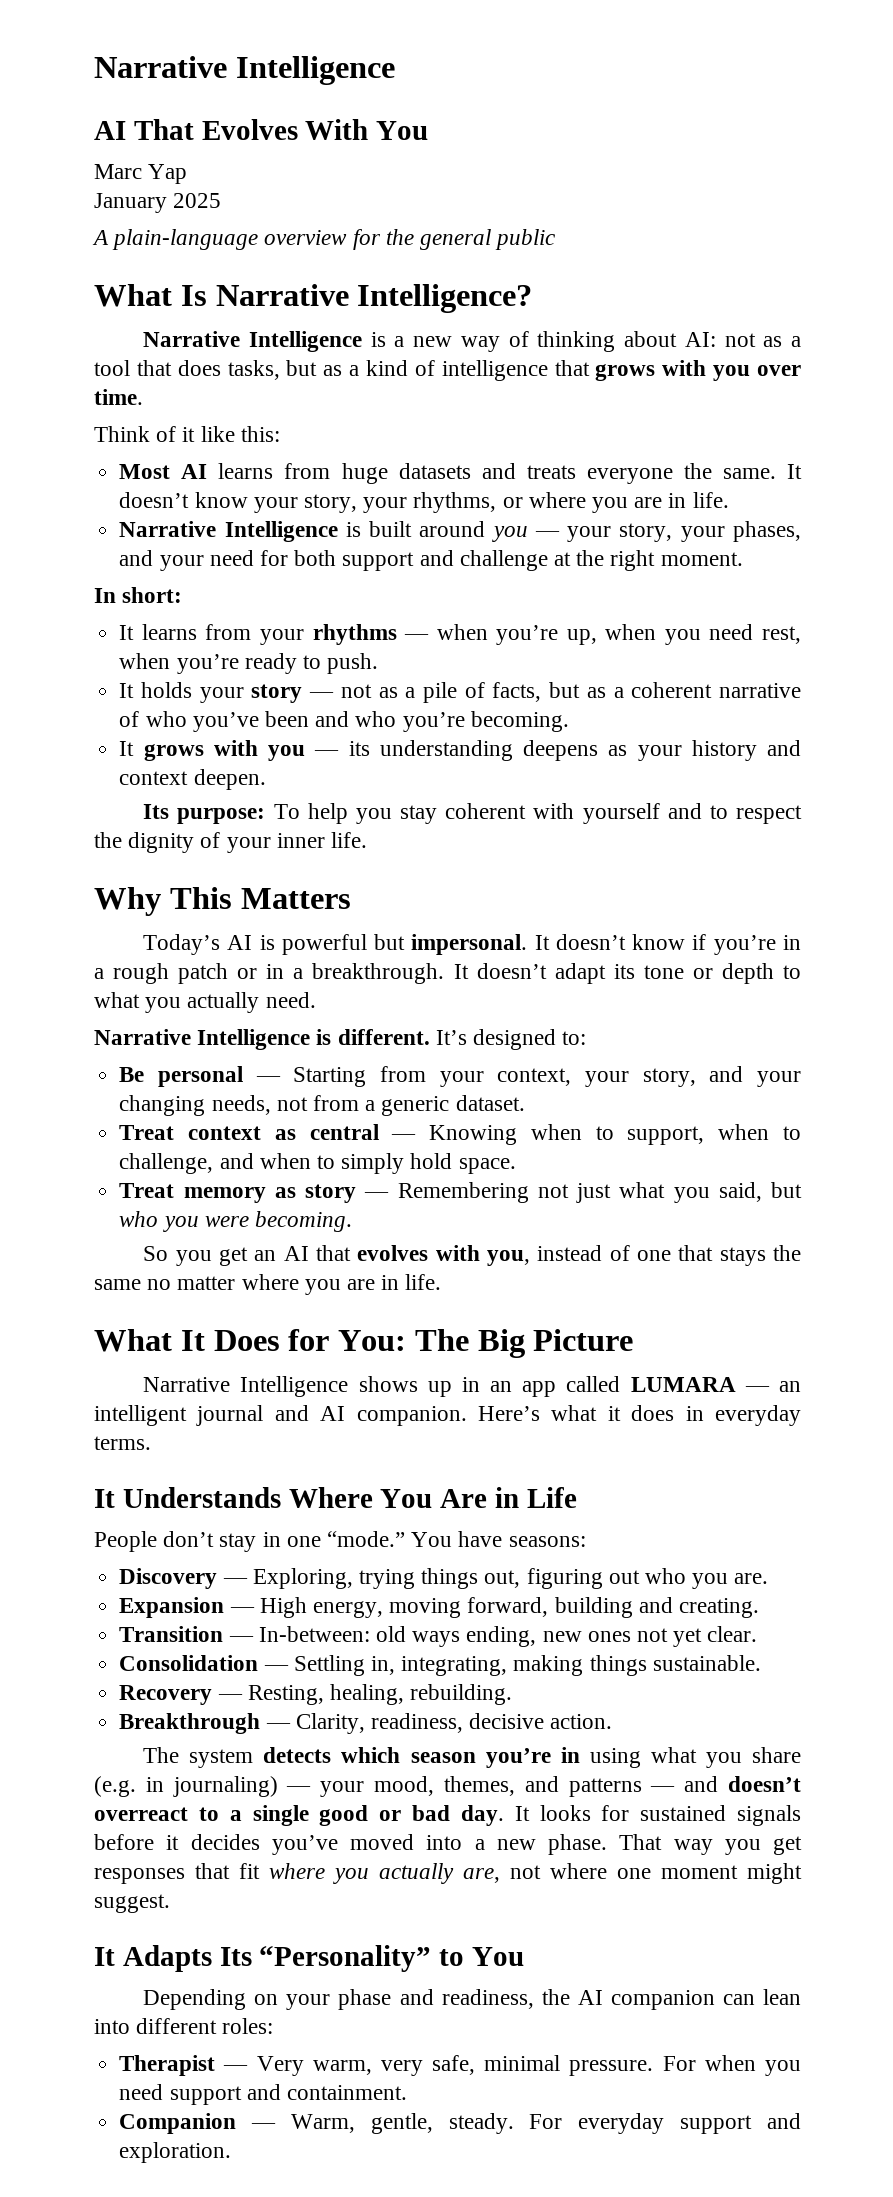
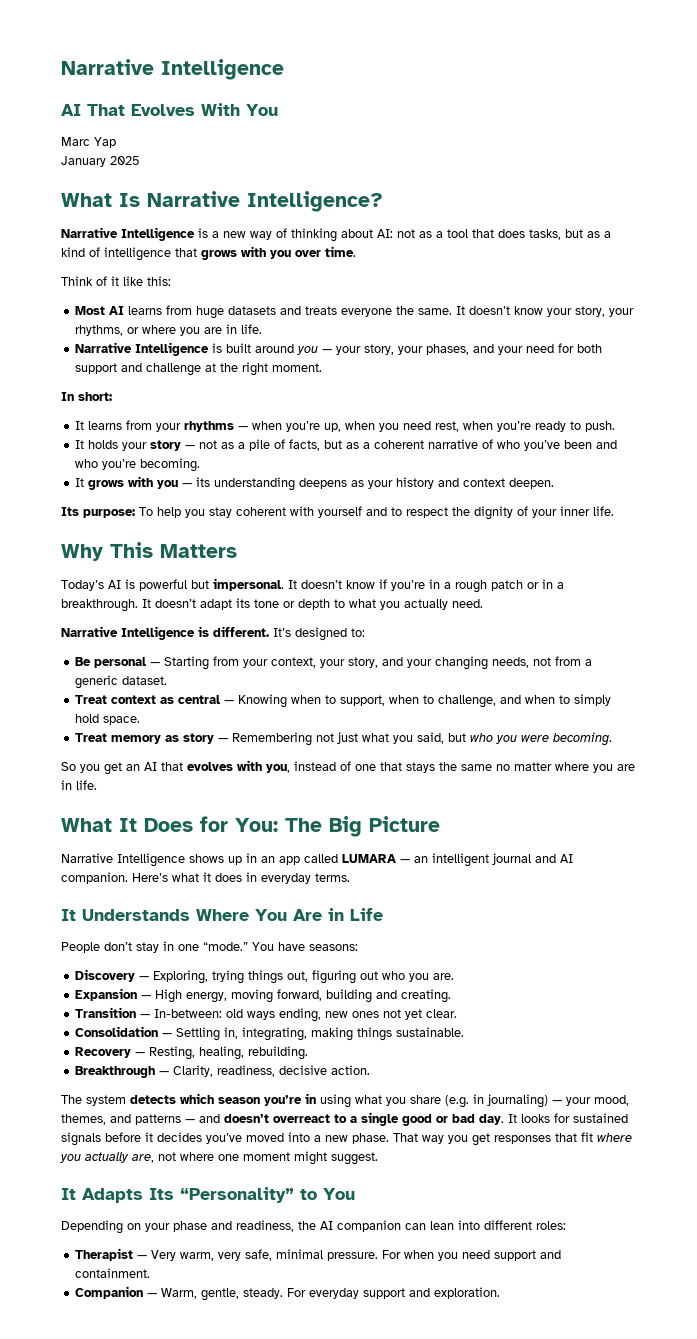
[92,229,556,250] // A plain-language overview for the general public -> (140, 160) none

